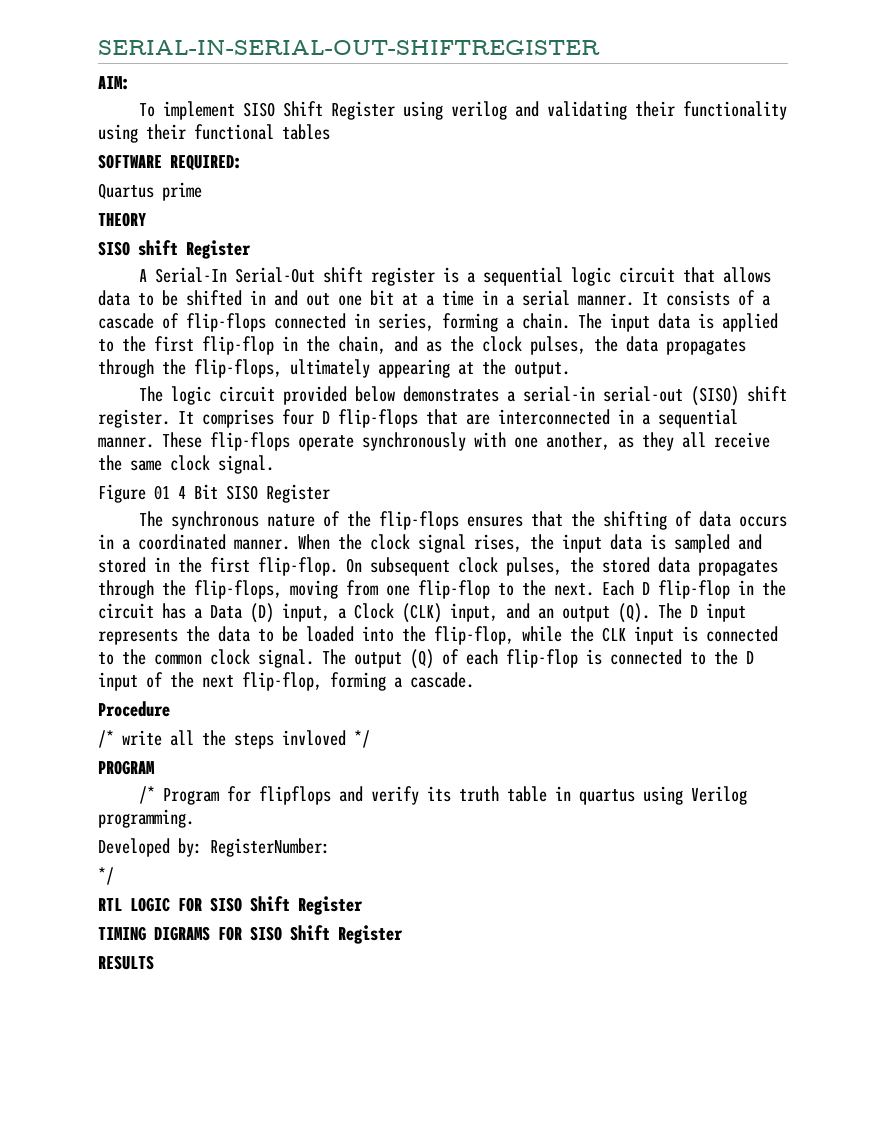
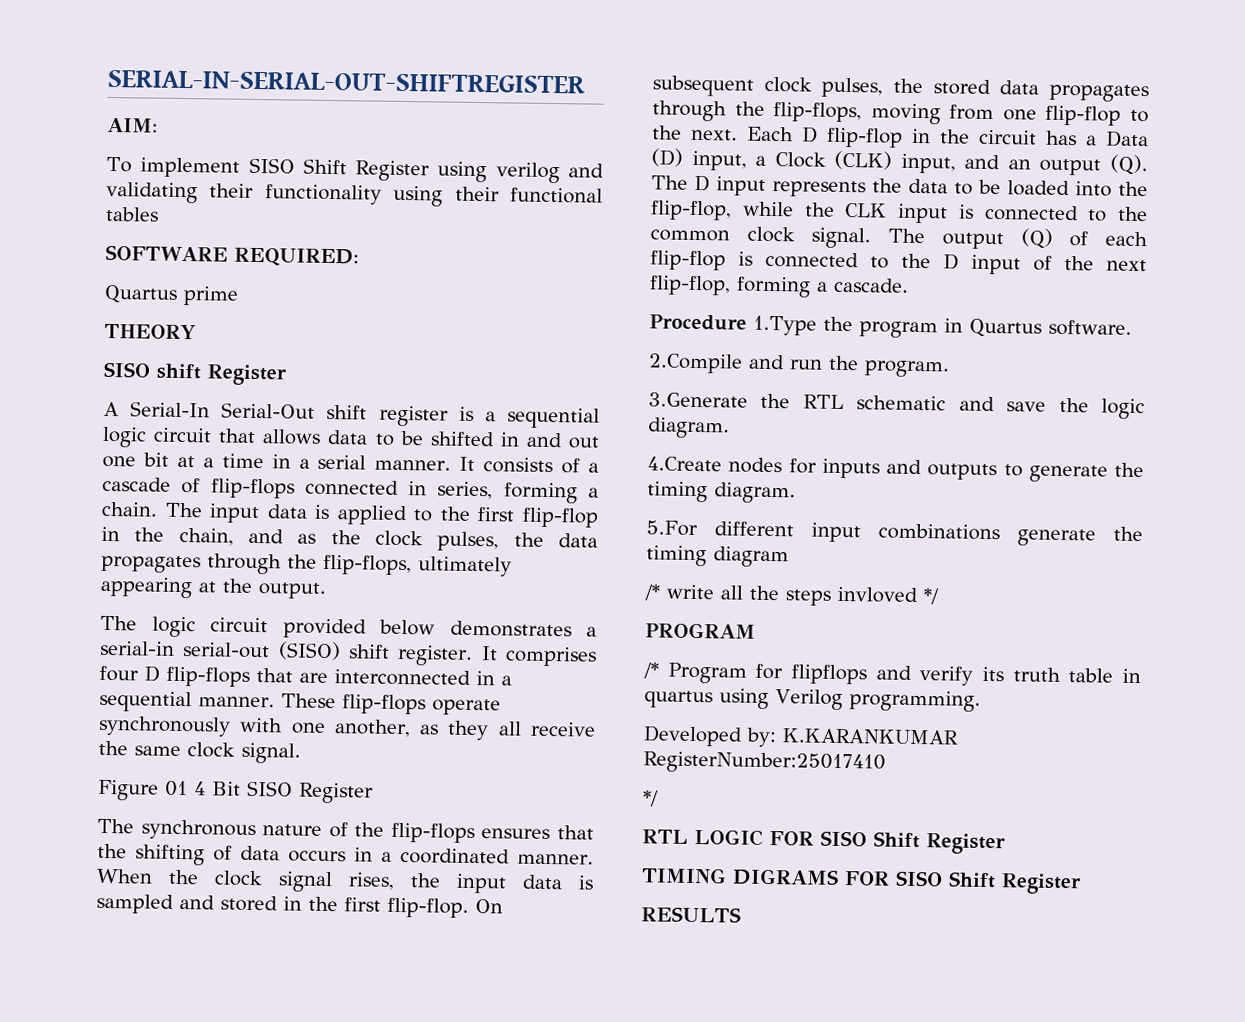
(170, 709) none -> [753,315,1132,339] [648,353,950,378] [648,392,1145,420] [648,417,730,439] [647,456,1144,483] [647,481,796,504] [646,520,1143,547] [646,545,789,568] 1.Type the program in Quartus software. // 2.Compile and run the program. // 3.Generate the RTL schematic and save the logic diagram. // 4.Create nodes for inputs and outputs to generate the timing diagram. // 5.For different input combinations generate the timing diagram
[210,838,330,857] RegisterNumber: -> [782,728,959,745] [643,751,886,775] K.KARANKUMAR RegisterNumber:25017410

